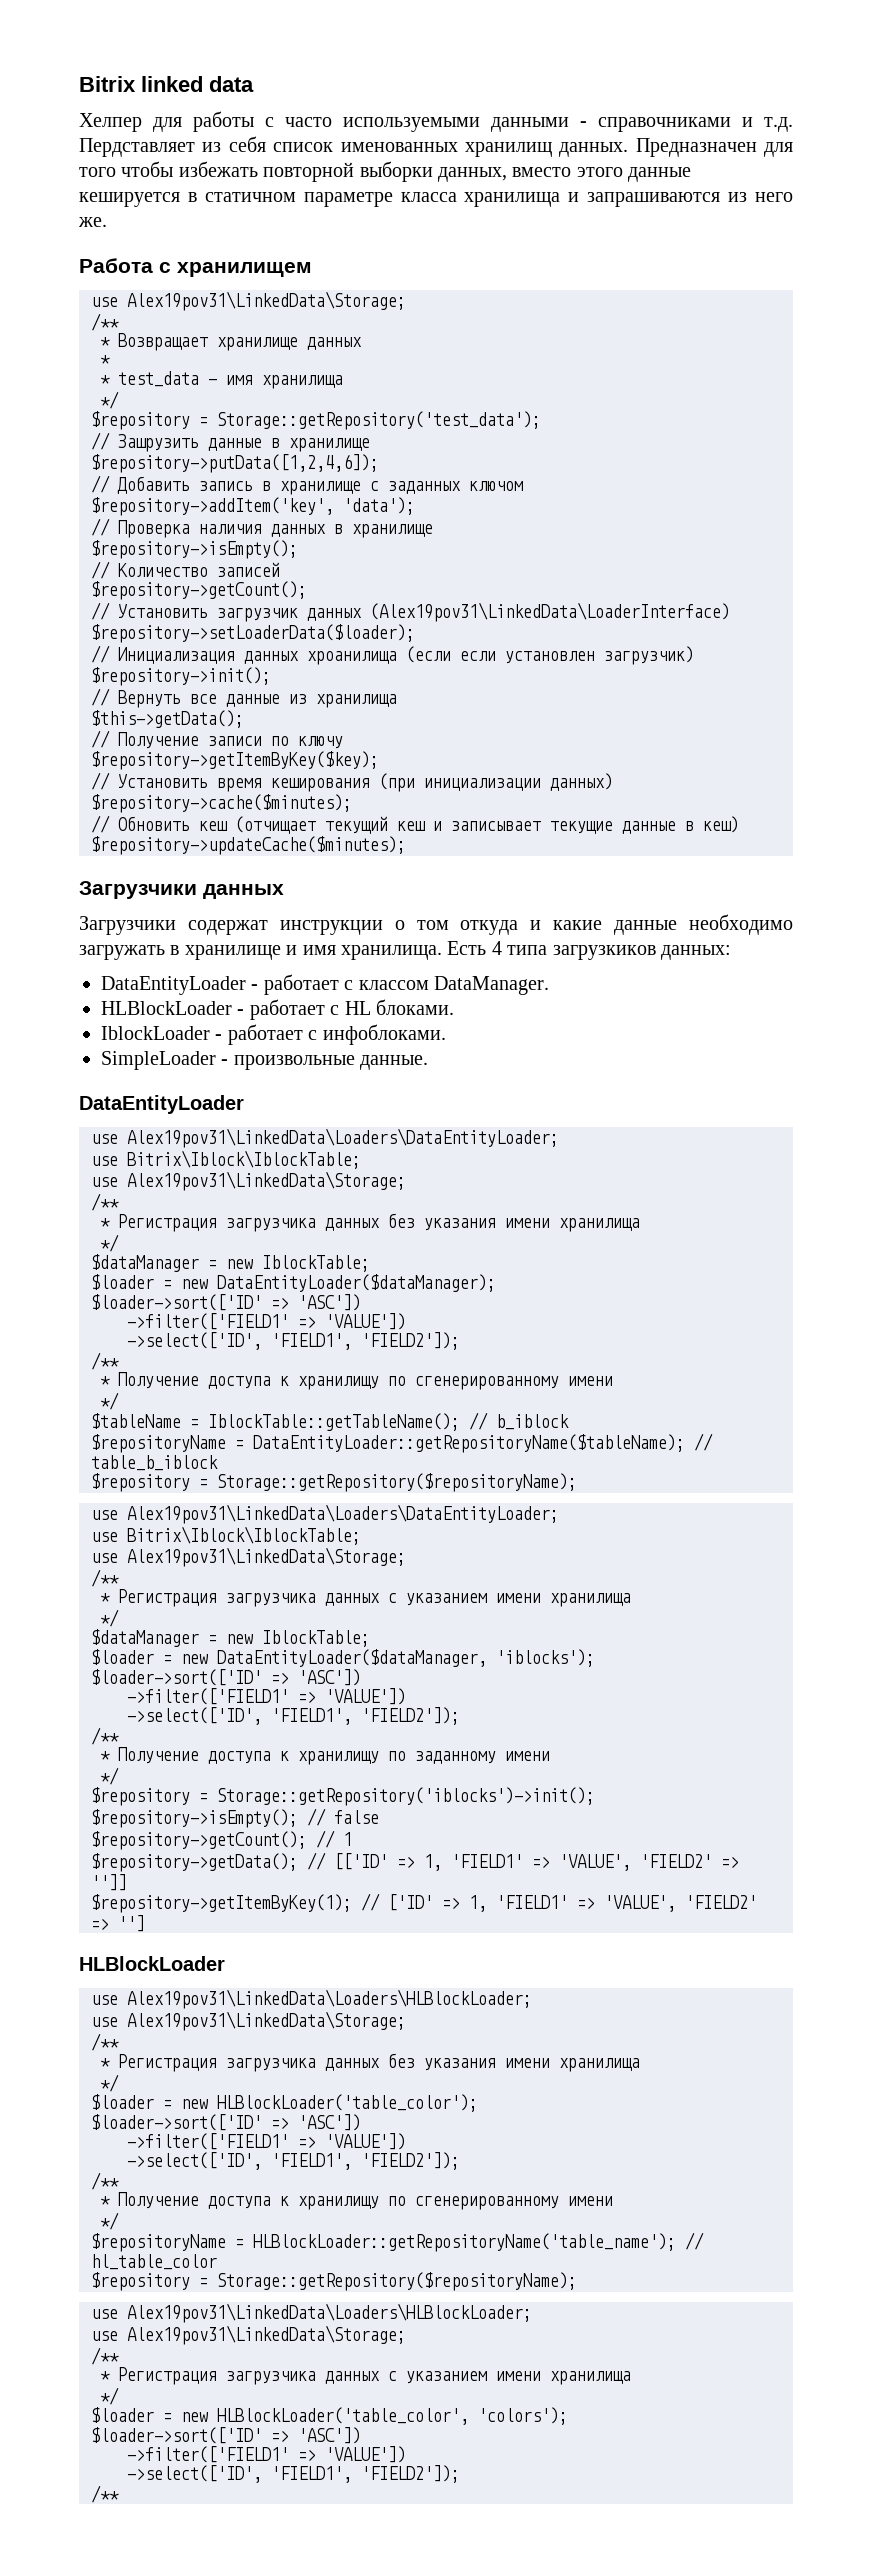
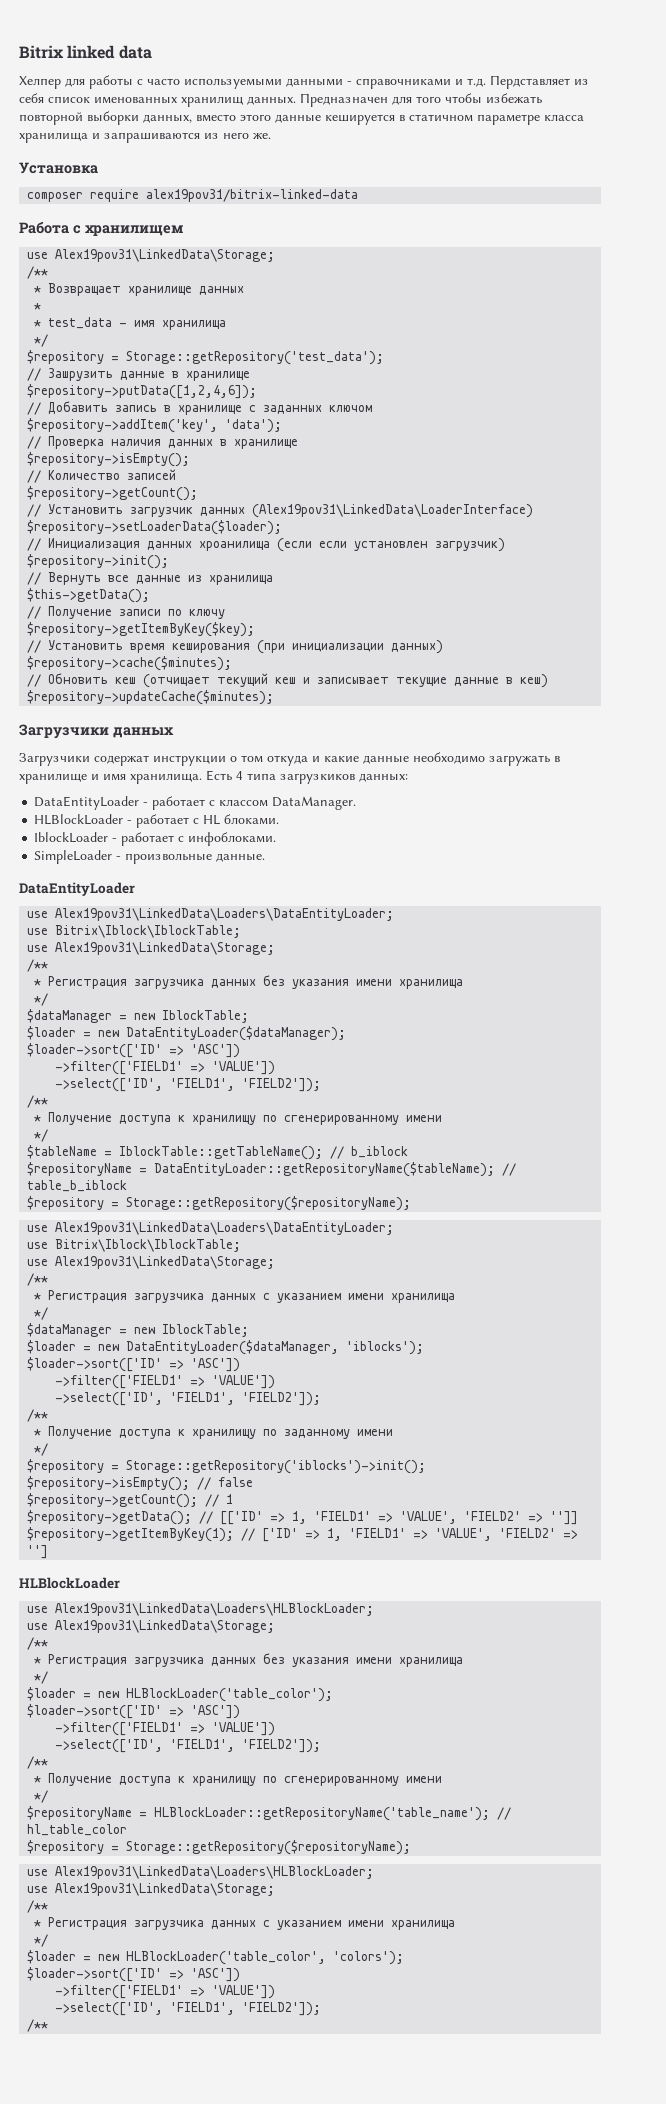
(107, 222) none -> [19,162,98,174] [27,189,359,202] // Установка // composer require alex19pov31/bitrix-linked-data

